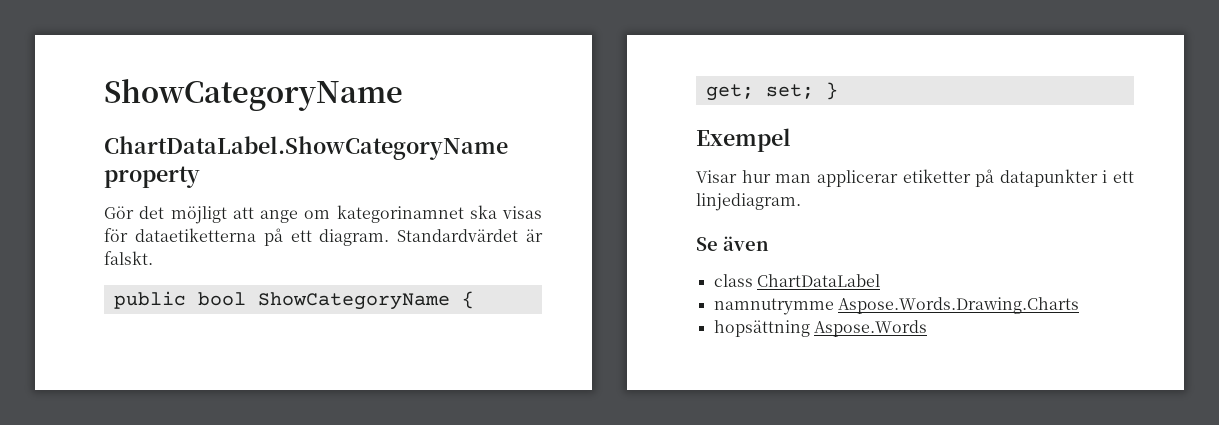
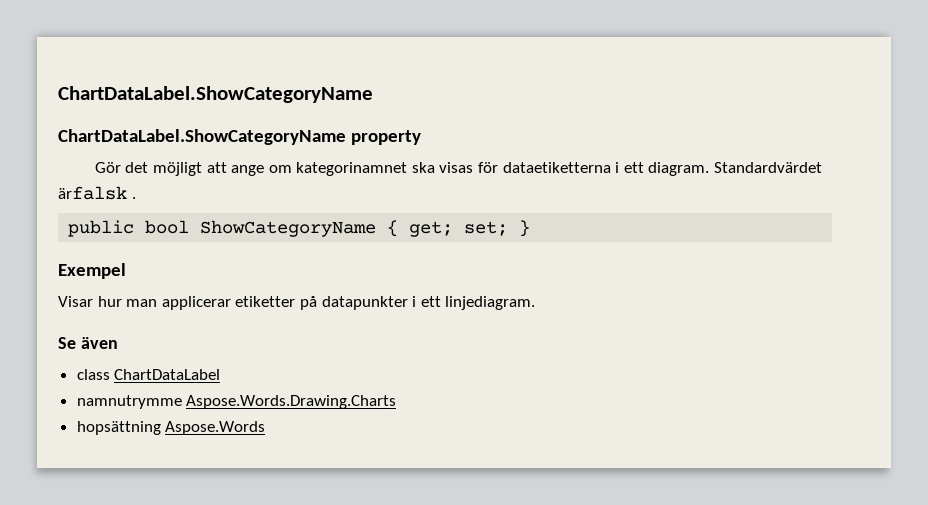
[104,79,403,111] ShowCategoryName -> [58,86,373,103] ChartDataLabel.ShowCategoryName
[263,228,283,246] på -> [615,162,620,173] i
[526,229,543,242] [104,251,153,265] är falskt. -> [58,186,136,200] ärfalsk .

